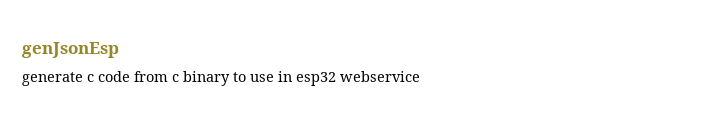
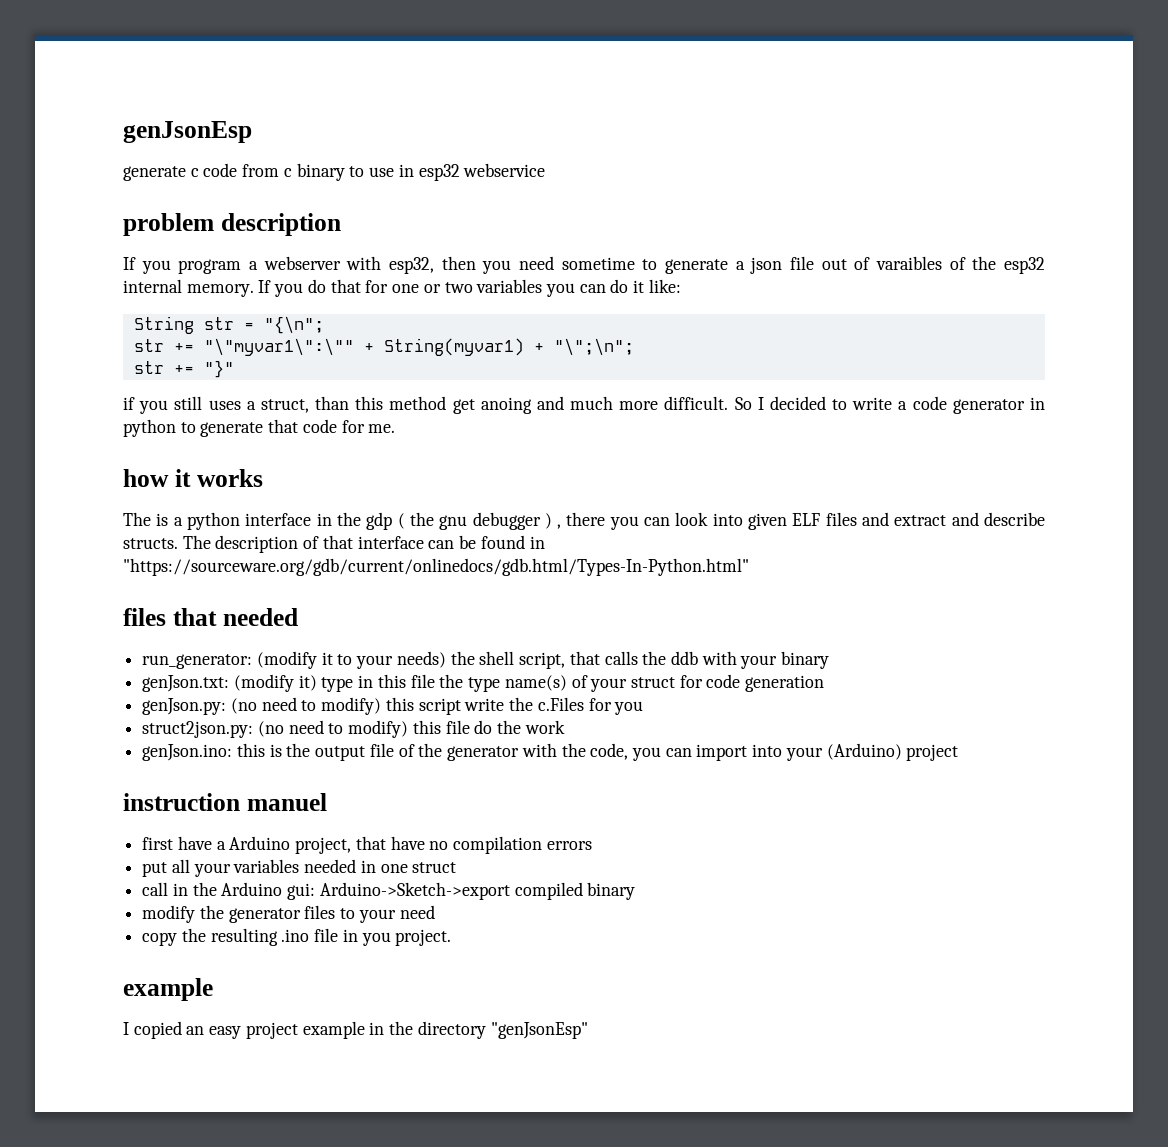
(420, 76) none -> [123,213,341,236] [123,256,1045,274] [123,279,681,297] [133,316,324,334] [133,338,634,356] [133,360,234,378] [123,396,1045,414] [123,419,396,437] [123,469,263,487] [123,512,1046,530] [123,535,545,553] [123,558,749,576] [123,608,298,626] [142,651,830,669] [142,674,825,692] [142,697,644,715] [142,720,565,738] [142,743,959,761] [123,793,327,811] [142,836,592,854] [142,859,457,877] [142,882,636,900] [142,905,435,923] [142,928,452,946] [123,978,213,1001] [123,1021,588,1039] // problem description // If you program a webserver with esp32, then you need sometime to generate a json file out of varaibles of the esp32 internal memory. If you do that for one or two variables you can do it like: // String str = "{\n"; // str += "\"myvar1\":\"" + String(myvar1) + "\";\n"; // str += "}" // if you still uses a struct, than this method get anoing and much more difficult. So I decided to write a code generator in python to generate that code for me. // how it works // The is a python interface in the gdp ( the gnu debugger ) , there you can look into given ELF files and extract and describe structs. The description of that interface can be found in "https://sourceware.org/gdb/current/onlinedocs/gdb.html/Types-In-Python.html" // files that needed // run_generator: (modify it to your needs) the shell script, that calls the ddb with your binary // genJson.txt: (modify it) type in this file the type name(s) of your struct for code generation // genJson.py: (no need to modify) this script write the c.Files for you // struct2json.py: (no need to modify) this file do the work // genJson.ino: this is the output file of the generator with the code, you can import into your (Arduino) project // instruction manuel // first have a Arduino project, that have no compilation errors // put all your variables needed in one struct // call in the Arduino gui: Arduino->Sketch->export compiled binary // modify the generator files to your need // copy the resulting .ino file in you project. // example // I copied an easy project example in the directory "genJsonEsp"

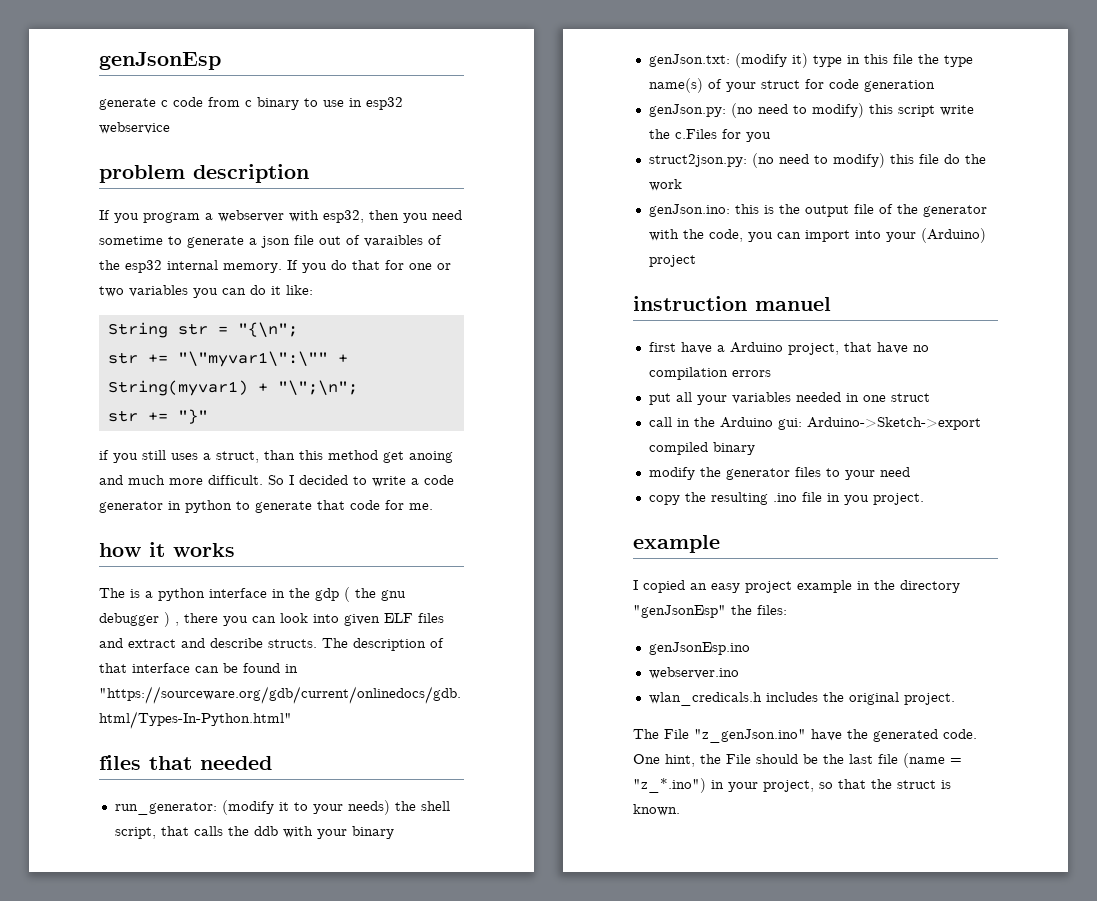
(588, 1030) none -> [731,605,787,615] [648,642,750,655] [648,667,739,679] [648,692,955,706] [633,729,977,743] [633,753,962,768] [633,778,951,793] [633,804,680,816] the files: // genJsonEsp.ino // webserver.ino // wlan_credicals.h includes the original project. // The File "z_genJson.ino" have the generated code. One hint, the File should be the last file (name = "z_*.ino") in your project, so that the struct is known.

